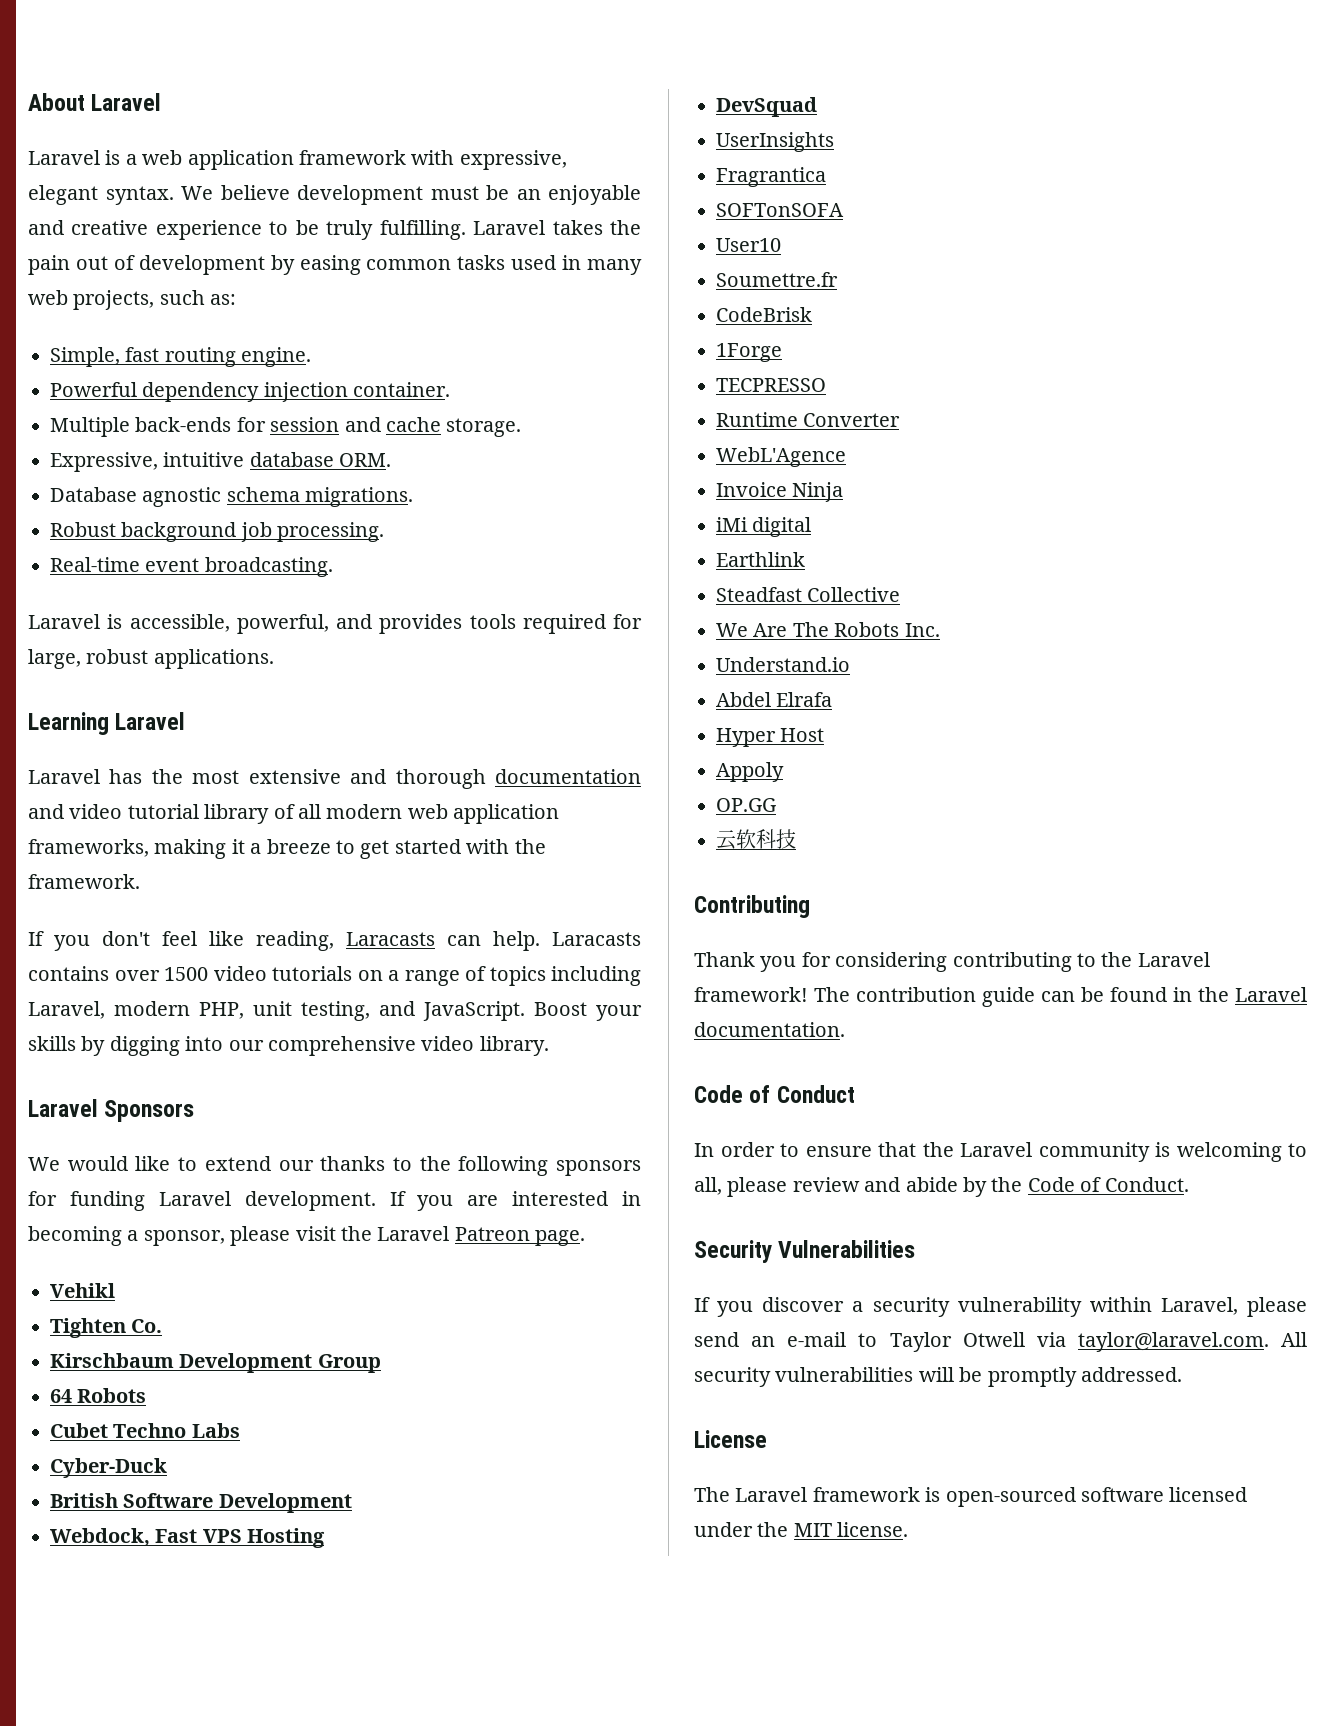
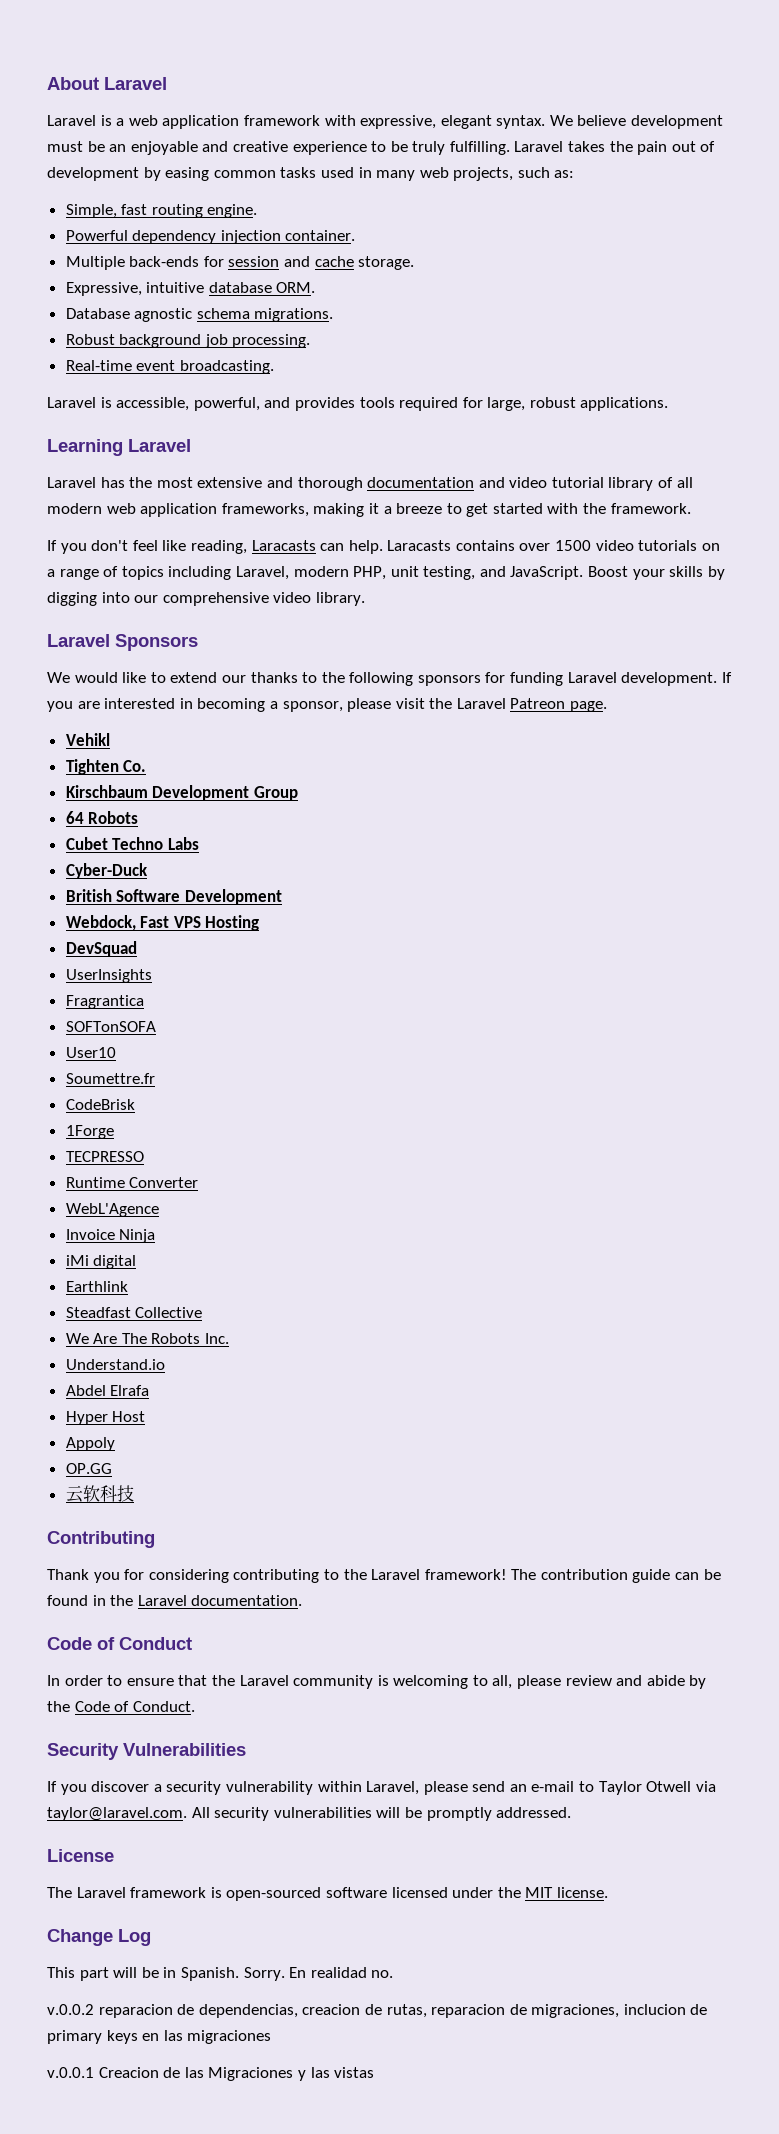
(909, 1529) none -> [47,1929,151,1946] [47,1967,394,1981] [47,2004,708,2018] [47,2030,272,2044] [47,2067,375,2081] // Change Log // This part will be in Spanish. Sorry. En realidad no. // v.0.0.2 reparacion de dependencias, creacion de rutas, reparacion de migraciones, inclucion de primary keys en las migraciones // v.0.0.1 Creacion de las Migraciones y las vistas

